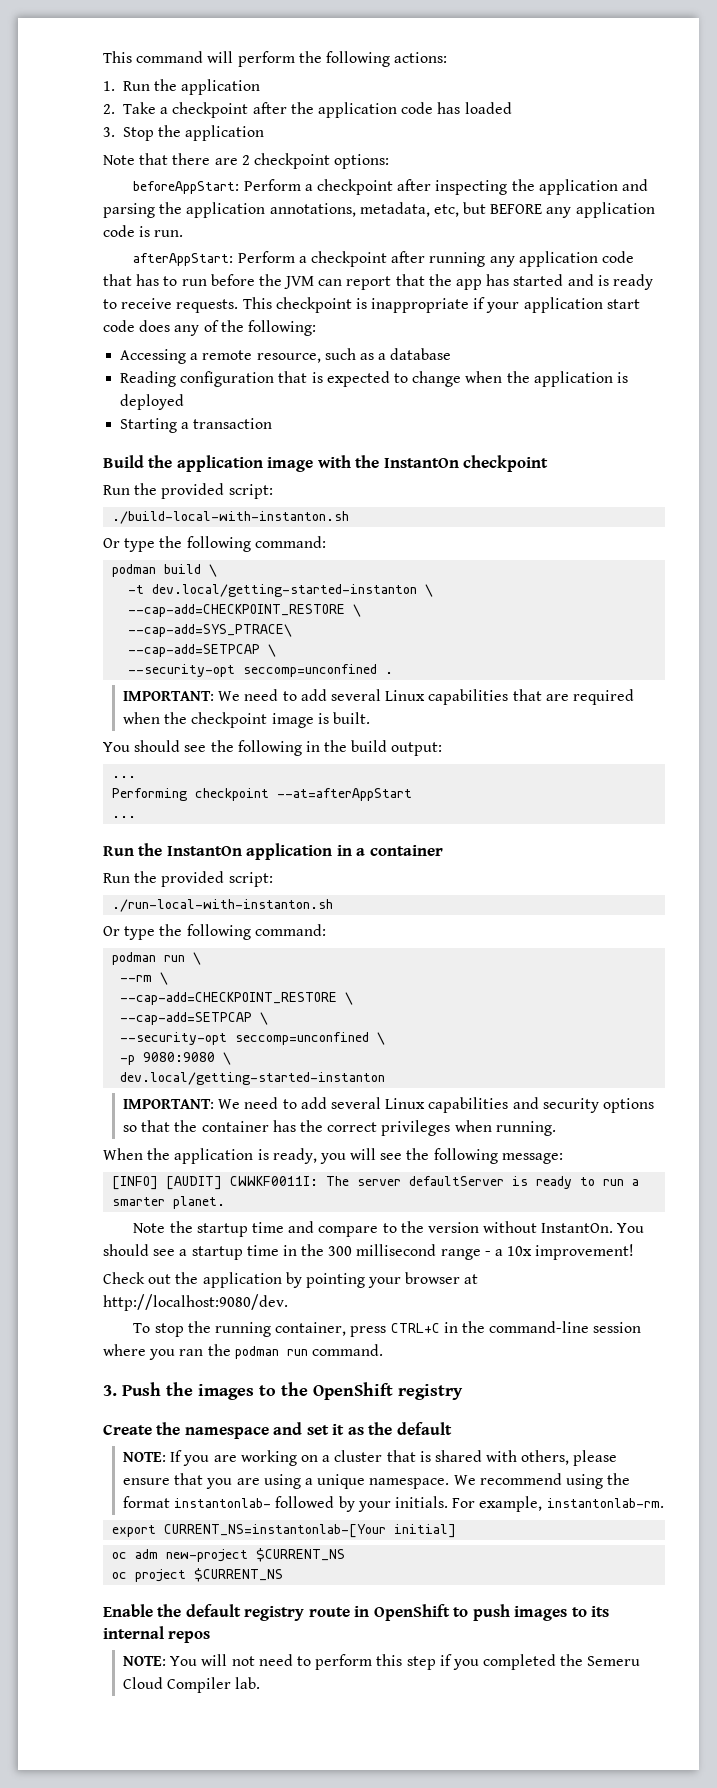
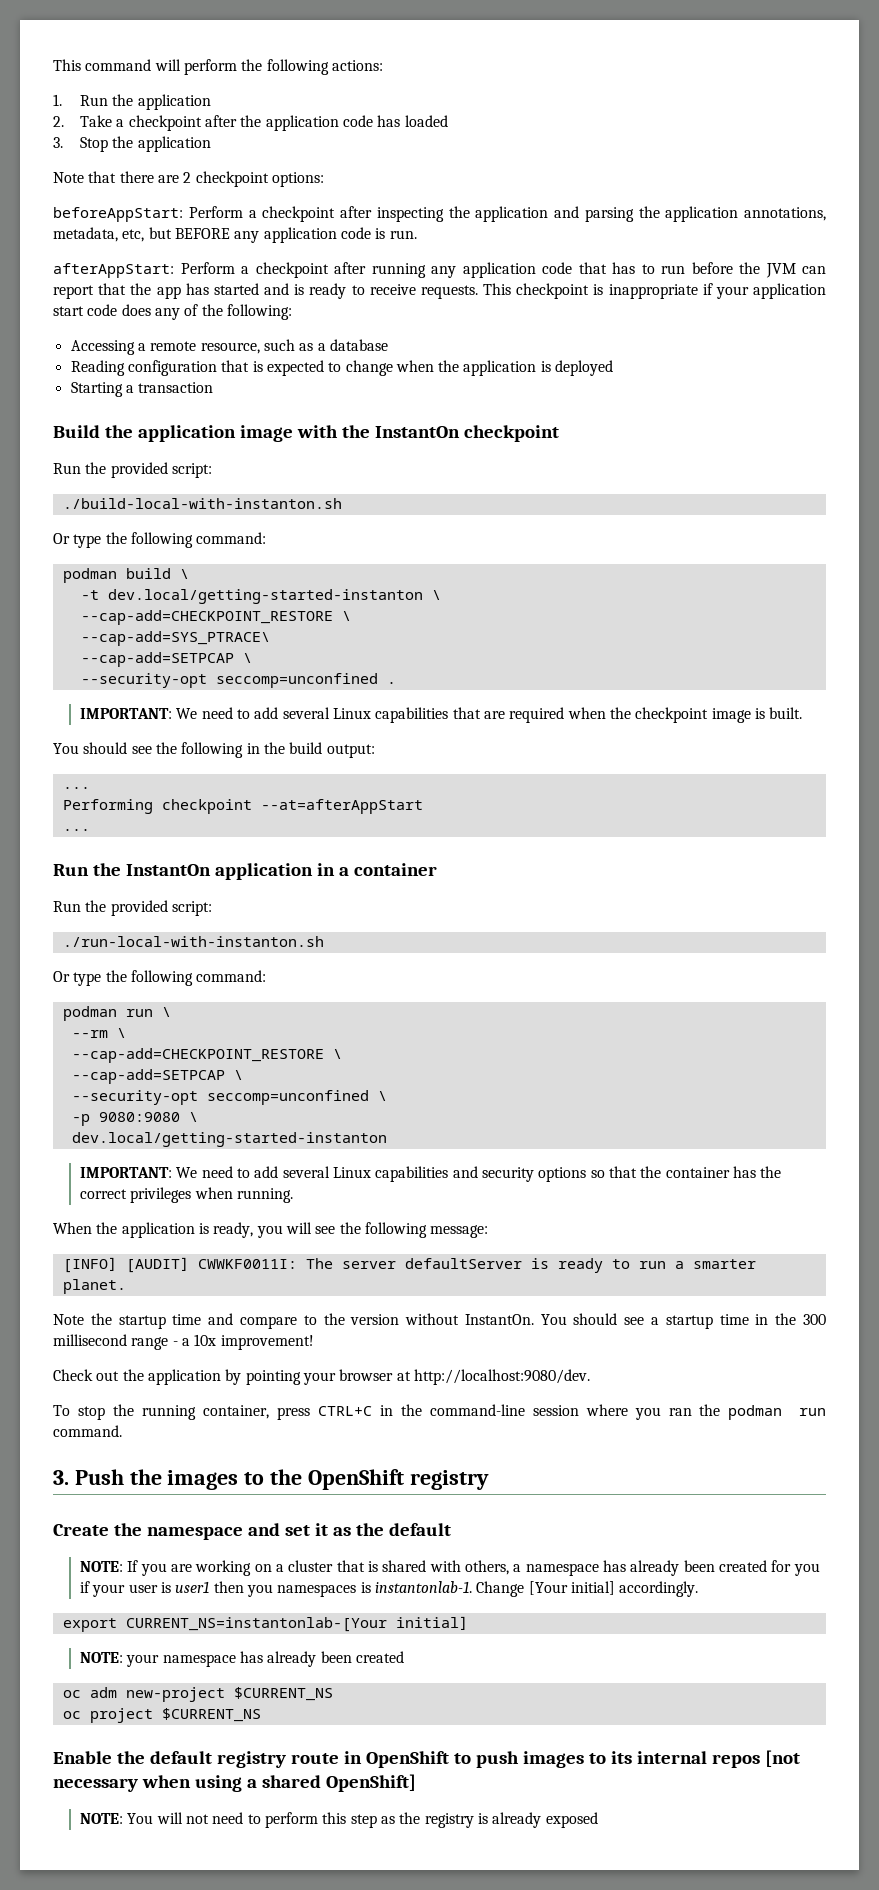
[573,1450,618,1466] [123,1473,631,1489] [123,1496,664,1512] [112,1524,457,1538] please ensure that you are using a unique namespace. We recommend using the format instantonlab- followed by your initials. For example, instantonlab-rm. // export CURRENT_NS=instantonlab-[Your initial] -> [513,1560,820,1576] [80,1581,699,1597] [62,1616,468,1632] [80,1651,405,1667] a namespace has already been created for you if your user is user1 then you namespaces is instantonlab-1. Change [Your initial] accordingly. // export CURRENT_NS=instantonlab-[Your initial] // NOTE: your namespace has already been created
(211, 1637) none -> [764,1750,800,1767] [53,1774,416,1792] [not necessary when using a shared OpenShift]
[439,1654,641,1670] [123,1677,261,1693] if you completed the Semeru Cloud Compiler lab. -> [380,1812,598,1828] as the registry is already exposed

